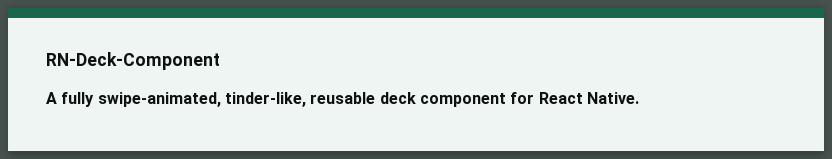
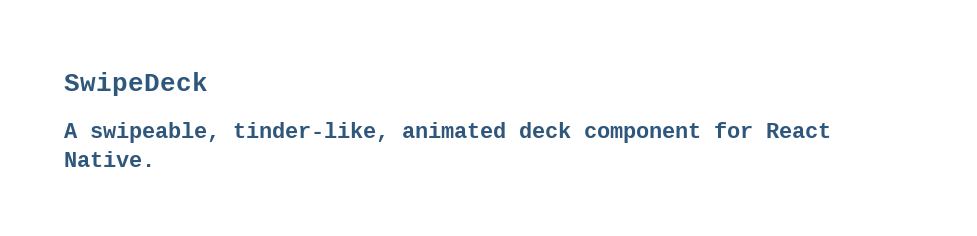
[46,52,220,70] RN-Deck-Component -> [64,72,208,96] SwipeDeck
[61,92,376,107] fully swipe-animated, tinder-like, reusable -> [90,122,506,143] swipeable, tinder-like, animated

